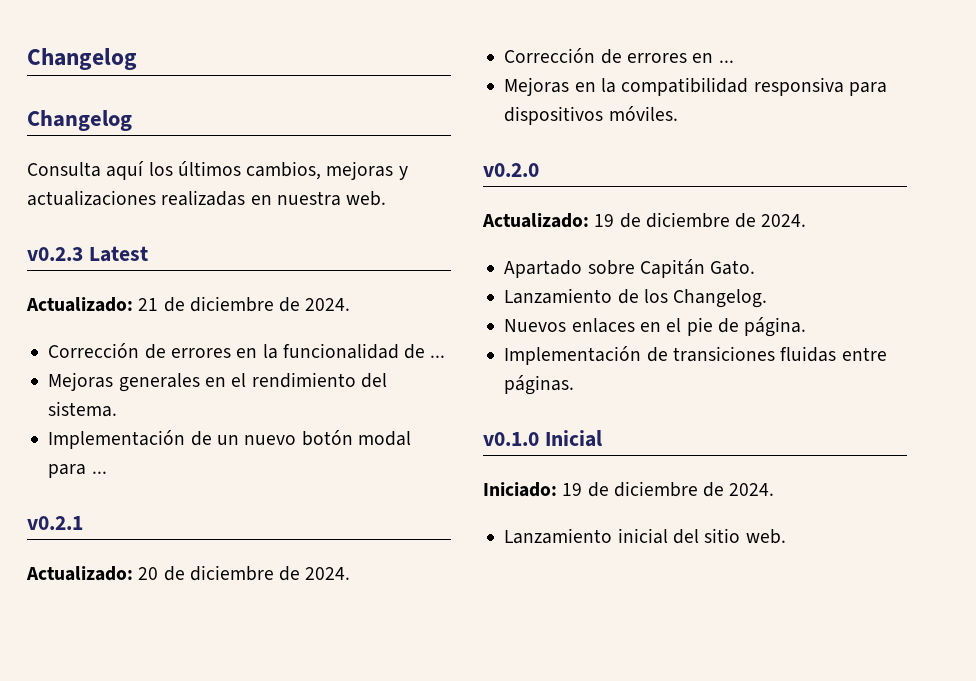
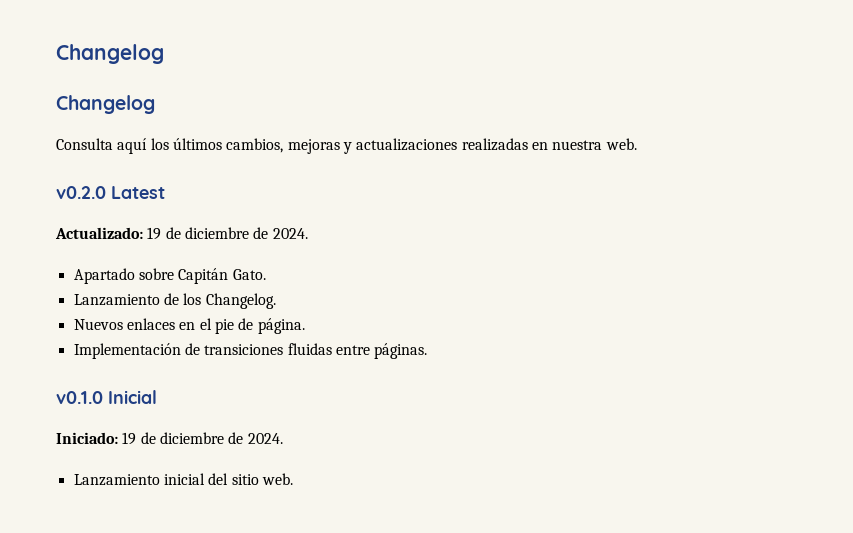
[27,247,83,261] v0.2.3 -> [56,186,106,199] v0.2.0
[26,296,351,312] [48,343,446,359] [48,372,387,392] [48,401,118,417] [48,430,411,449] [48,464,107,478] [27,516,83,530] [26,565,351,581] [504,48,734,64] [504,77,887,96] [504,106,678,125] [483,163,539,177] // Actualizado: 21 de diciembre de 2024. // Corrección de errores en la funcionalidad de ... // Mejoras generales en el rendimiento del sistema. // Implementación de un nuevo botón modal para ... // v0.2.1 // Actualizado: 20 de diciembre de 2024. // Corrección de errores en ... // Mejoras en la compatibilidad responsiva para dispositivos móviles. // v0.2.0 -> (165, 192) none

